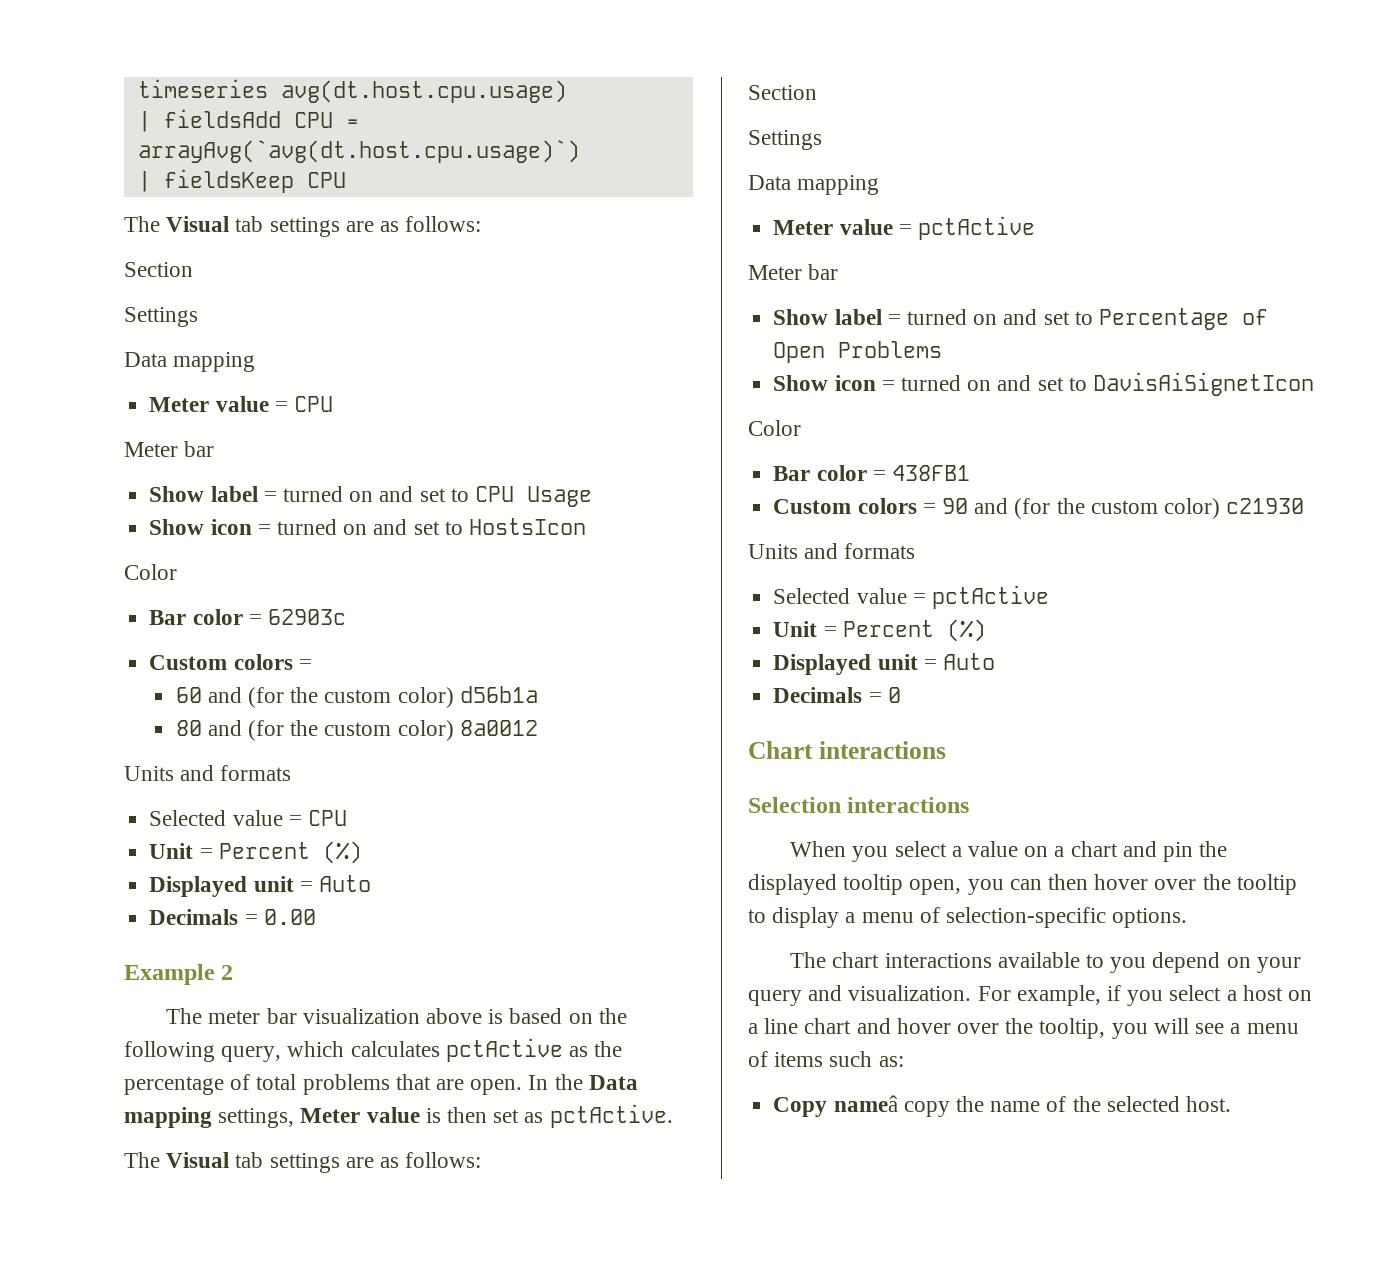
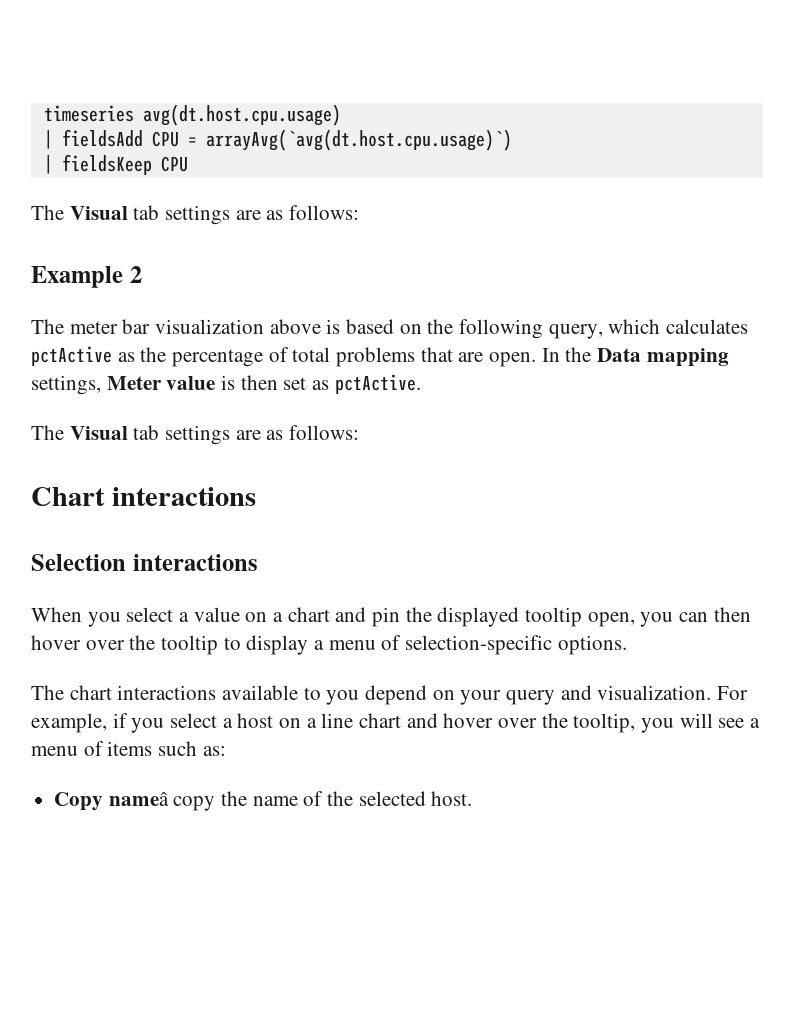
[124,262,193,277] [124,307,198,327] [124,352,256,372] [149,396,333,412] [124,441,215,457] [149,486,592,507] [149,518,586,535] [124,564,177,580] [149,609,346,625] [149,654,312,670] [175,686,538,708] [175,720,538,741] [124,765,292,781] [149,810,347,826] [149,841,362,864] [149,875,371,897] [149,909,316,925] // Section // Settings // Data mapping // Meter value = CPU // Meter bar // Show label = turned on and set to CPU Usage // Show icon = turned on and set to HostsIcon // Color // Bar color = 62903c // Custom colors = // 60 and (for the custom color) d56b1a // 80 and (for the custom color) 8a0012 // Units and formats // Selected value = CPU // Unit = Percent (%) // Displayed unit = Auto // Decimals = 0.00 -> (360, 212) none
[748,85,817,100] [748,130,822,150] [748,175,880,195] [773,216,1035,240] [748,264,839,280] [773,308,1268,330] [773,341,943,363] [773,372,1314,396] [748,420,801,436] [773,465,970,481] [773,498,1305,519] [748,543,916,559] [773,585,1049,609] [773,619,986,642] [773,653,995,675] [773,687,901,703] // Section // Settings // Data mapping // Meter value = pctActive // Meter bar // Show label = turned on and set to Percentage of Open Problems // Show icon = turned on and set to DavisAiSignetIcon // Color // Bar color = 438FB1 // Custom colors = 90 and (for the custom color) c21930 // Units and formats // Selected value = pctActive // Unit = Percent (%) // Displayed unit = Auto // Decimals = 0 -> (360, 432) none

